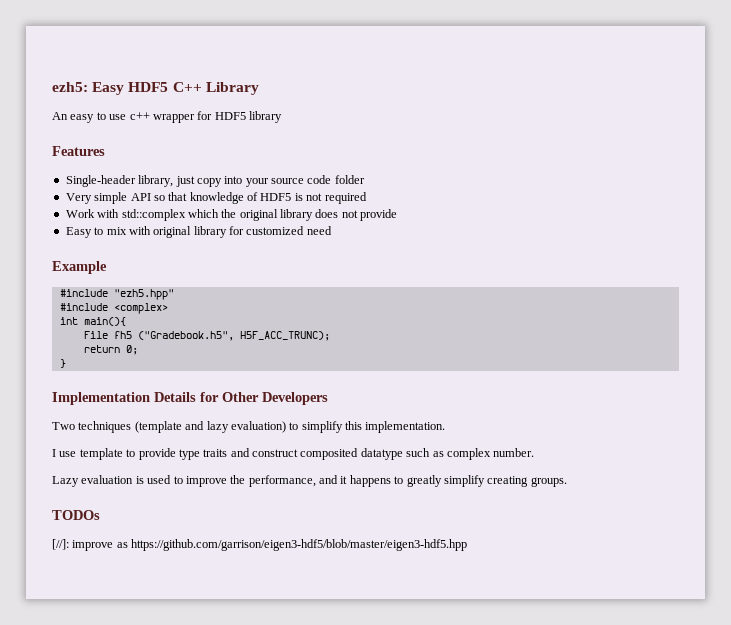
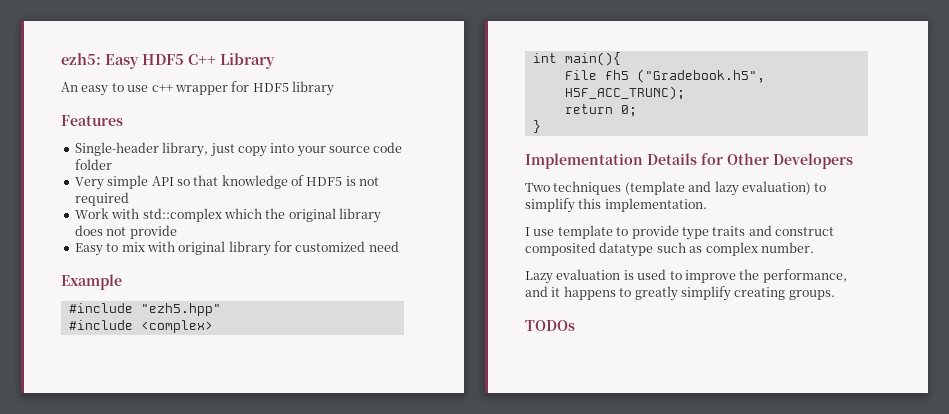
[52,539,468,551] // [//]: improve as https://github.com/garrison/eigen3-hdf5/blob/master/eigen3-hdf5.hpp -> (575, 325) none

